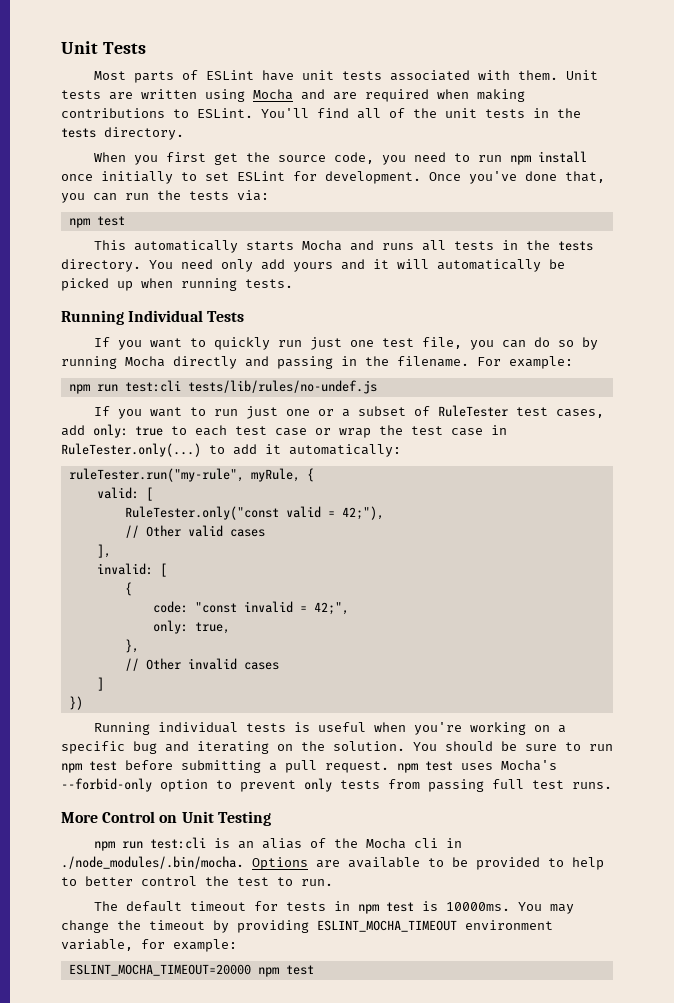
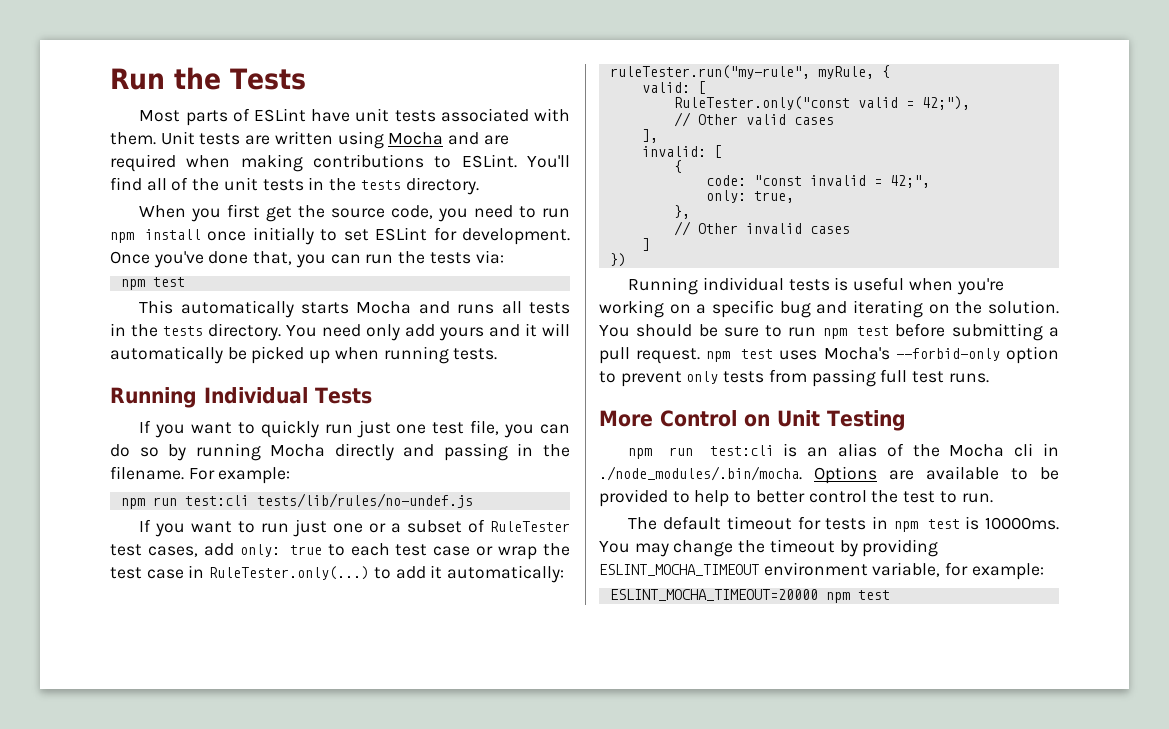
[61,41,98,54] Unit -> [110,67,221,90] Run the

